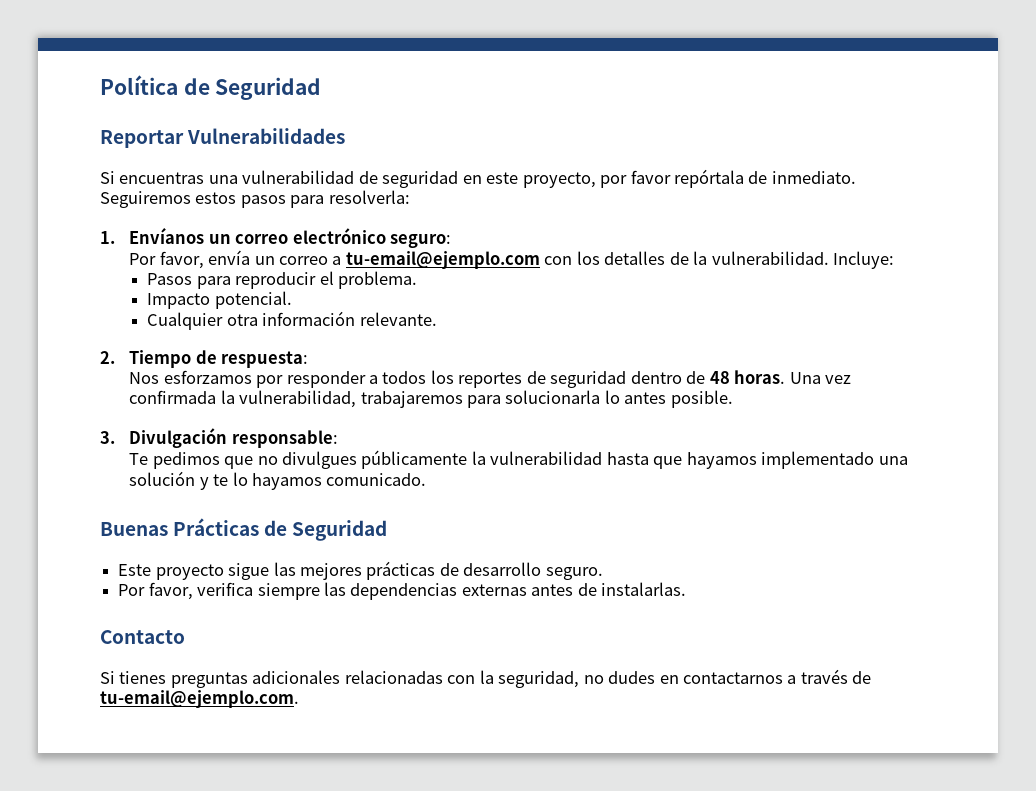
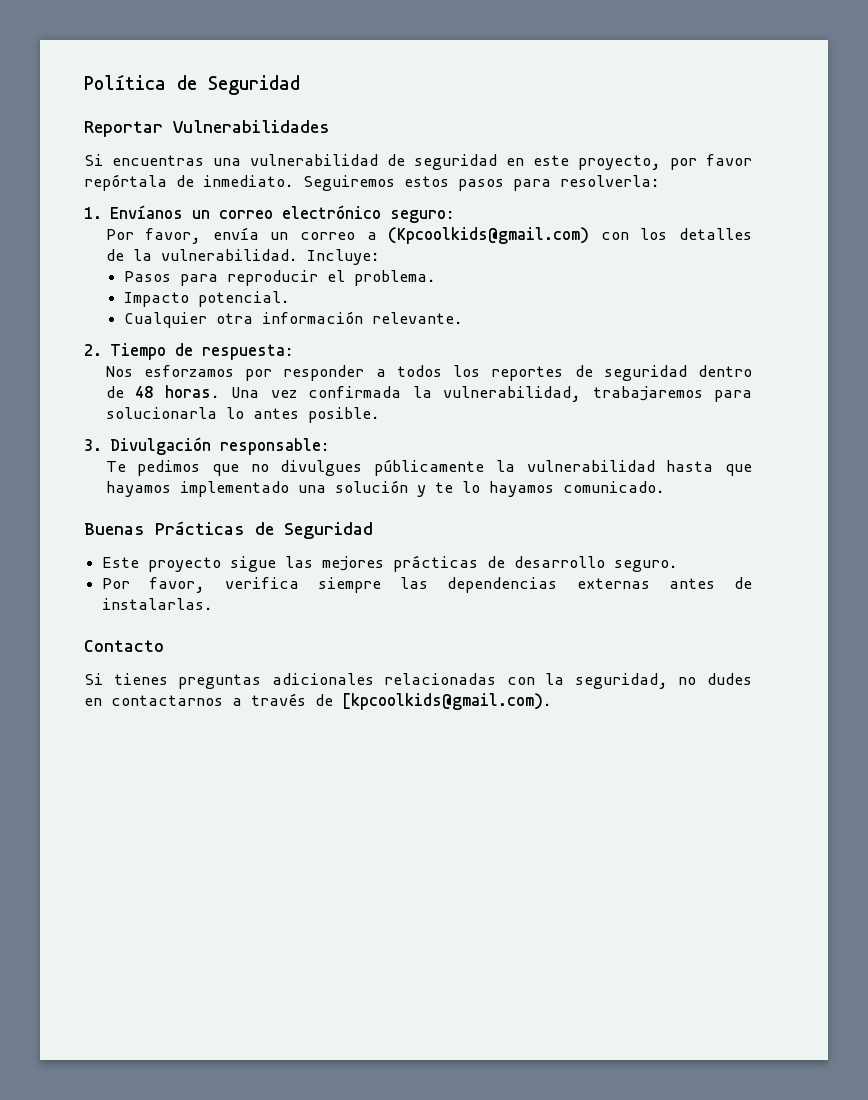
[345,251,540,269] tu-email@ejemplo.com -> [388,227,590,244] (Kpcoolkids@gmail.com)
[100,690,299,708] tu-email@ejemplo.com. -> [342,693,552,710] [kpcoolkids@gmail.com).

